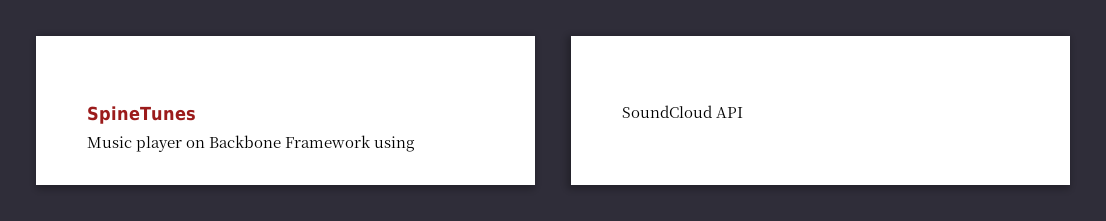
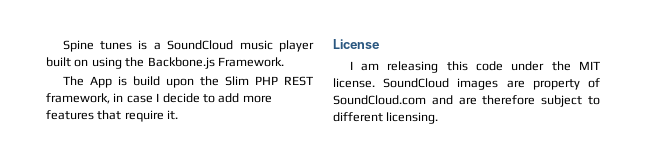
[87,106,196,124] [87,135,416,152] [622,105,744,118] SpineTunes // Music player on Backbone Framework using SoundCloud API -> [62,40,314,52] [46,57,284,69] [62,76,313,88] [46,93,272,104] [46,110,179,122] [333,39,379,49] [349,61,600,73] [333,78,600,90] [333,95,600,107] [333,112,439,124] Spine tunes is a SoundCloud music player built on using the Backbone.js Framework. // The App is build upon the Slim PHP REST framework, in case I decide to add more features that require it. // License // I am releasing this code under the MIT license. SoundCloud images are property of SoundCloud.com and are therefore subject to different licensing.

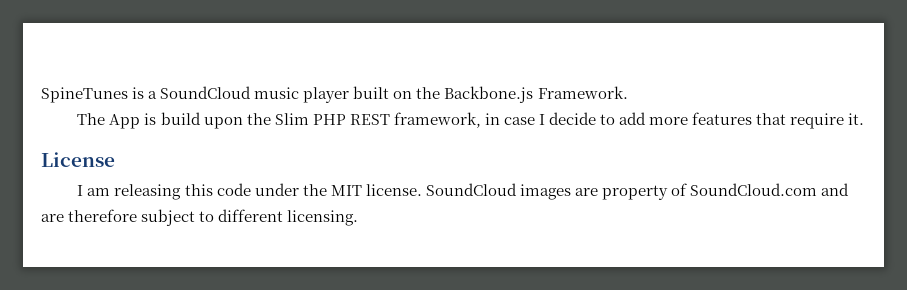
[62,40,133,52] Spine tunes -> [41,87,128,103] SpineTunes
[91,57,122,69] using -> (413, 95) none

